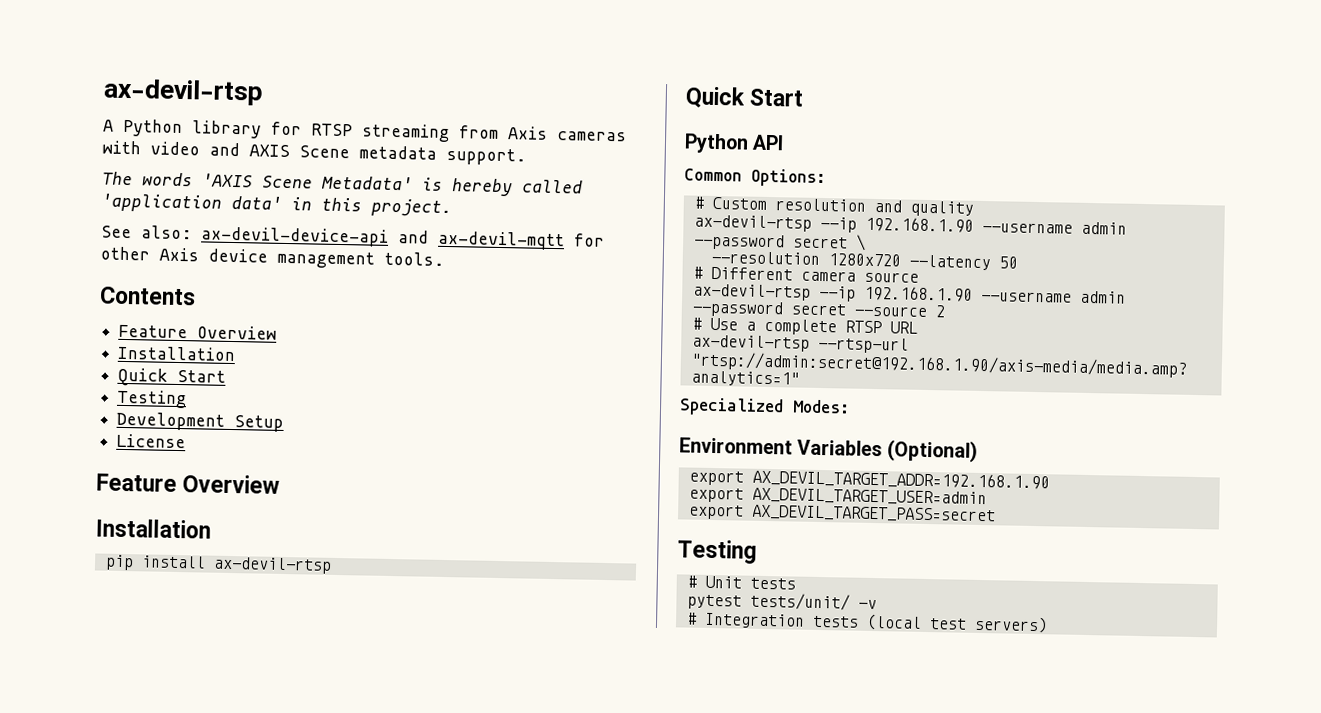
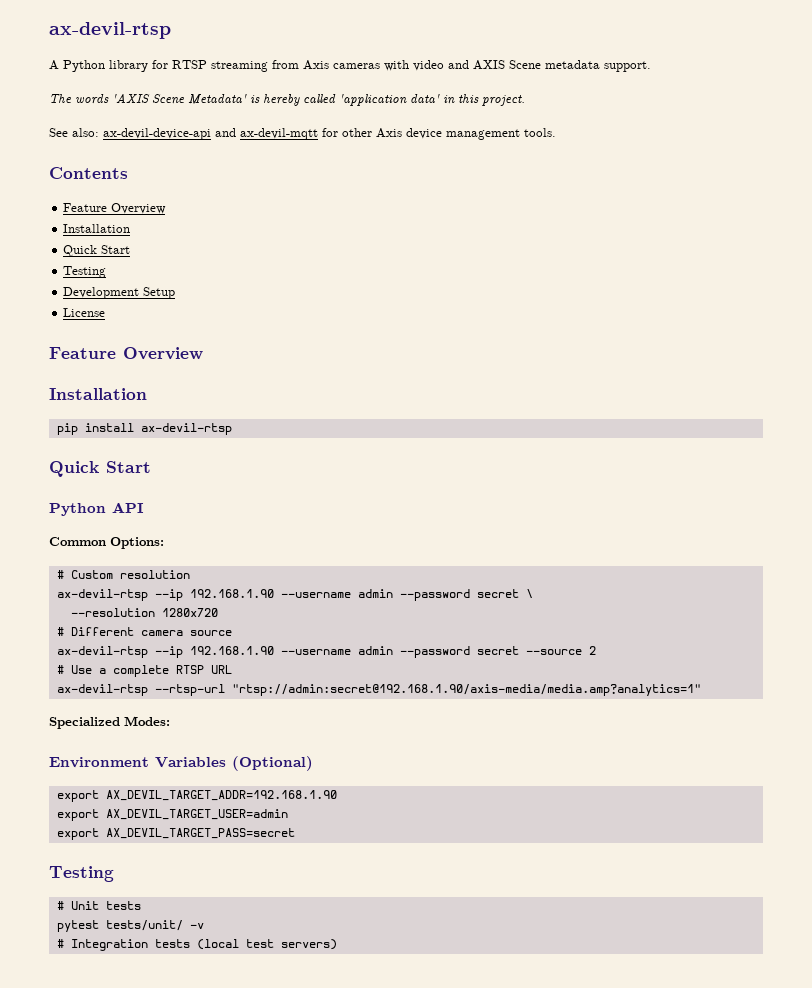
[873,199,974,217] and quality -> (190, 574) none
[908,254,1018,271] --latency 50 -> (218, 612) none

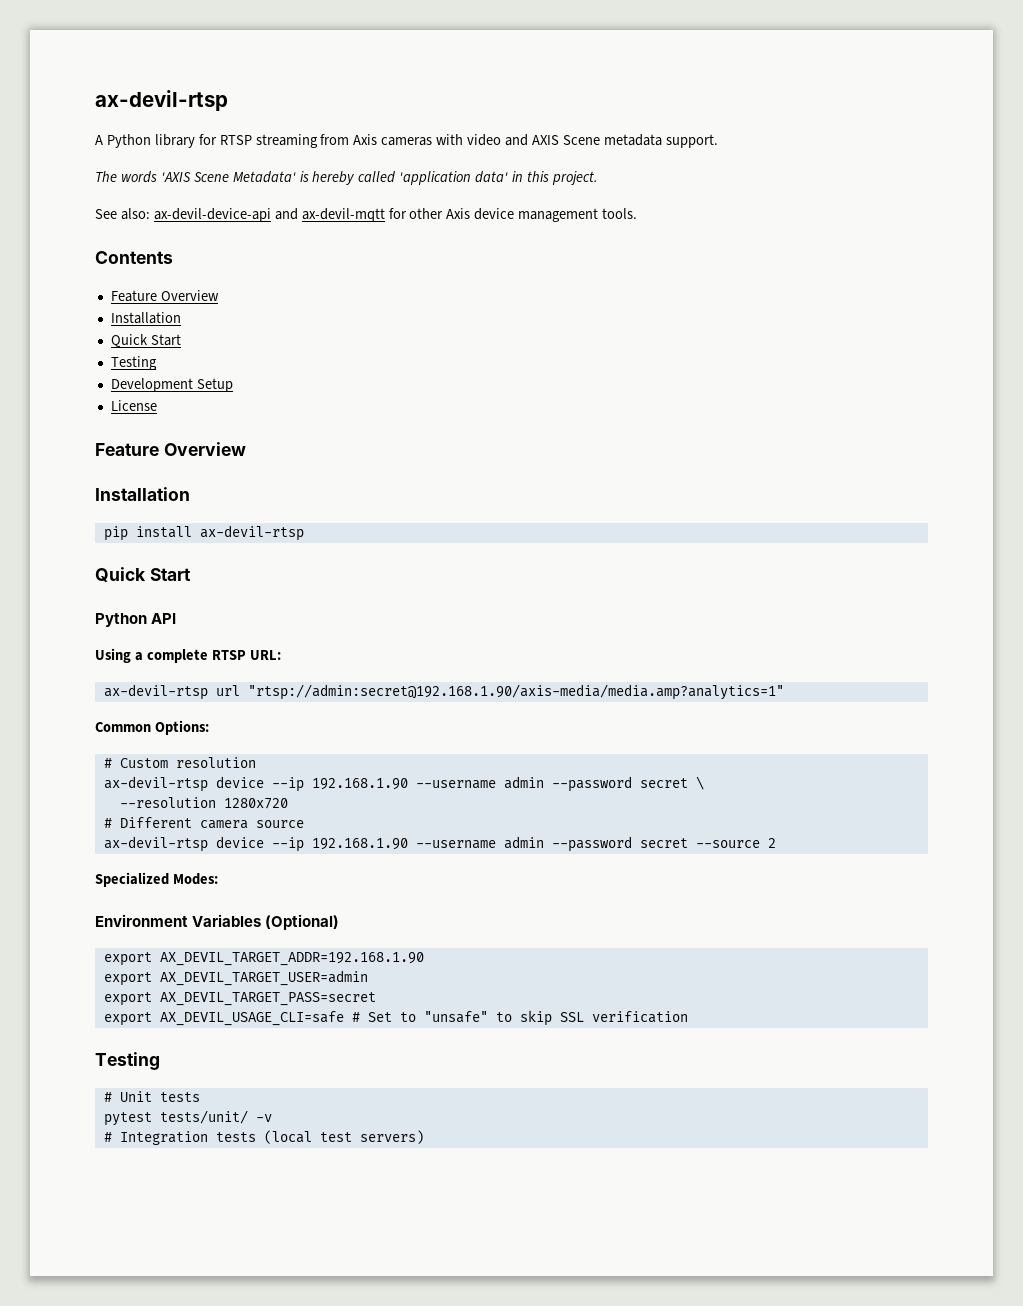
(144, 507) none -> [95,648,281,663] [103,684,784,700] // Using a complete RTSP URL: // ax-devil-rtsp url "rtsp://admin:secret@192.168.1.90/axis-media/media.amp?analytics=1"
(148, 595) none -> [215,776,264,788] device
(148, 652) none -> [215,836,264,848] device
[56,665,232,677] [56,684,701,696] // # Use a complete RTSP URL // ax-devil-rtsp --rtsp-url "rtsp://admin:secret@192.168.1.90/axis-media/media.amp?analytics=1" -> (776, 843) none
(295, 833) none -> [103,1010,688,1026] // export AX_DEVIL_USAGE_CLI=safe # Set to "unsafe" to skip SSL verification

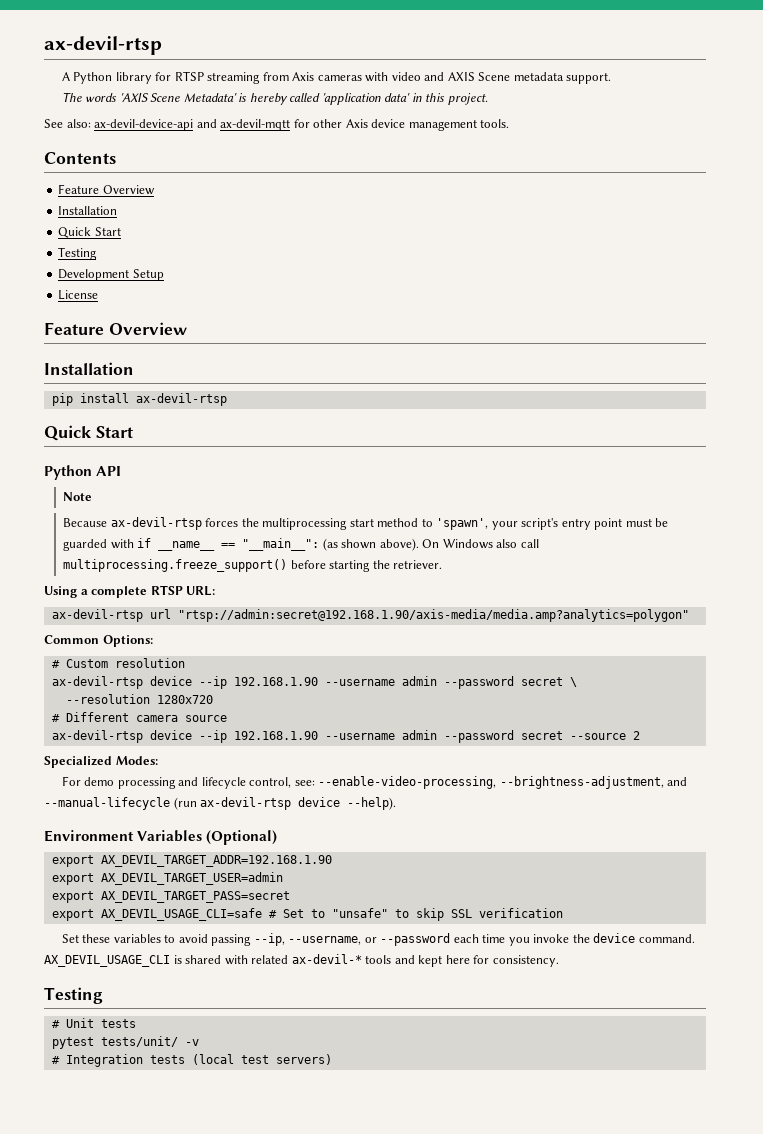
(177, 618) none -> [63,492,93,501] [63,517,669,530] [63,538,539,551] [63,559,443,572] // Note // Because ax-devil-rtsp forces the multiprocessing start method to 'spawn', your script's entry point must be guarded with if __name__ == "__main__": (as shown above). On Windows also call multiprocessing.freeze_support() before starting the retriever.
[247,684,784,700] "rtsp://admin:secret@192.168.1.90/axis-media/media.amp?analytics=1" -> [177,609,689,622] "rtsp://admin:secret@192.168.1.90/axis-media/media.amp?analytics=polygon"
(218, 879) none -> [61,776,688,789] [44,797,397,810] // For demo processing and lifecycle control, see: --enable-video-processing, --brightness-adjustment, and --manual-lifecycle (run ax-devil-rtsp device --help).
(688, 1017) none -> [61,933,695,946] [44,954,559,967] // Set these variables to avoid passing --ip, --username, or --password each time you invoke the device command. AX_DEVIL_USAGE_CLI is shared with related ax-devil-* tools and kept here for consistency.

